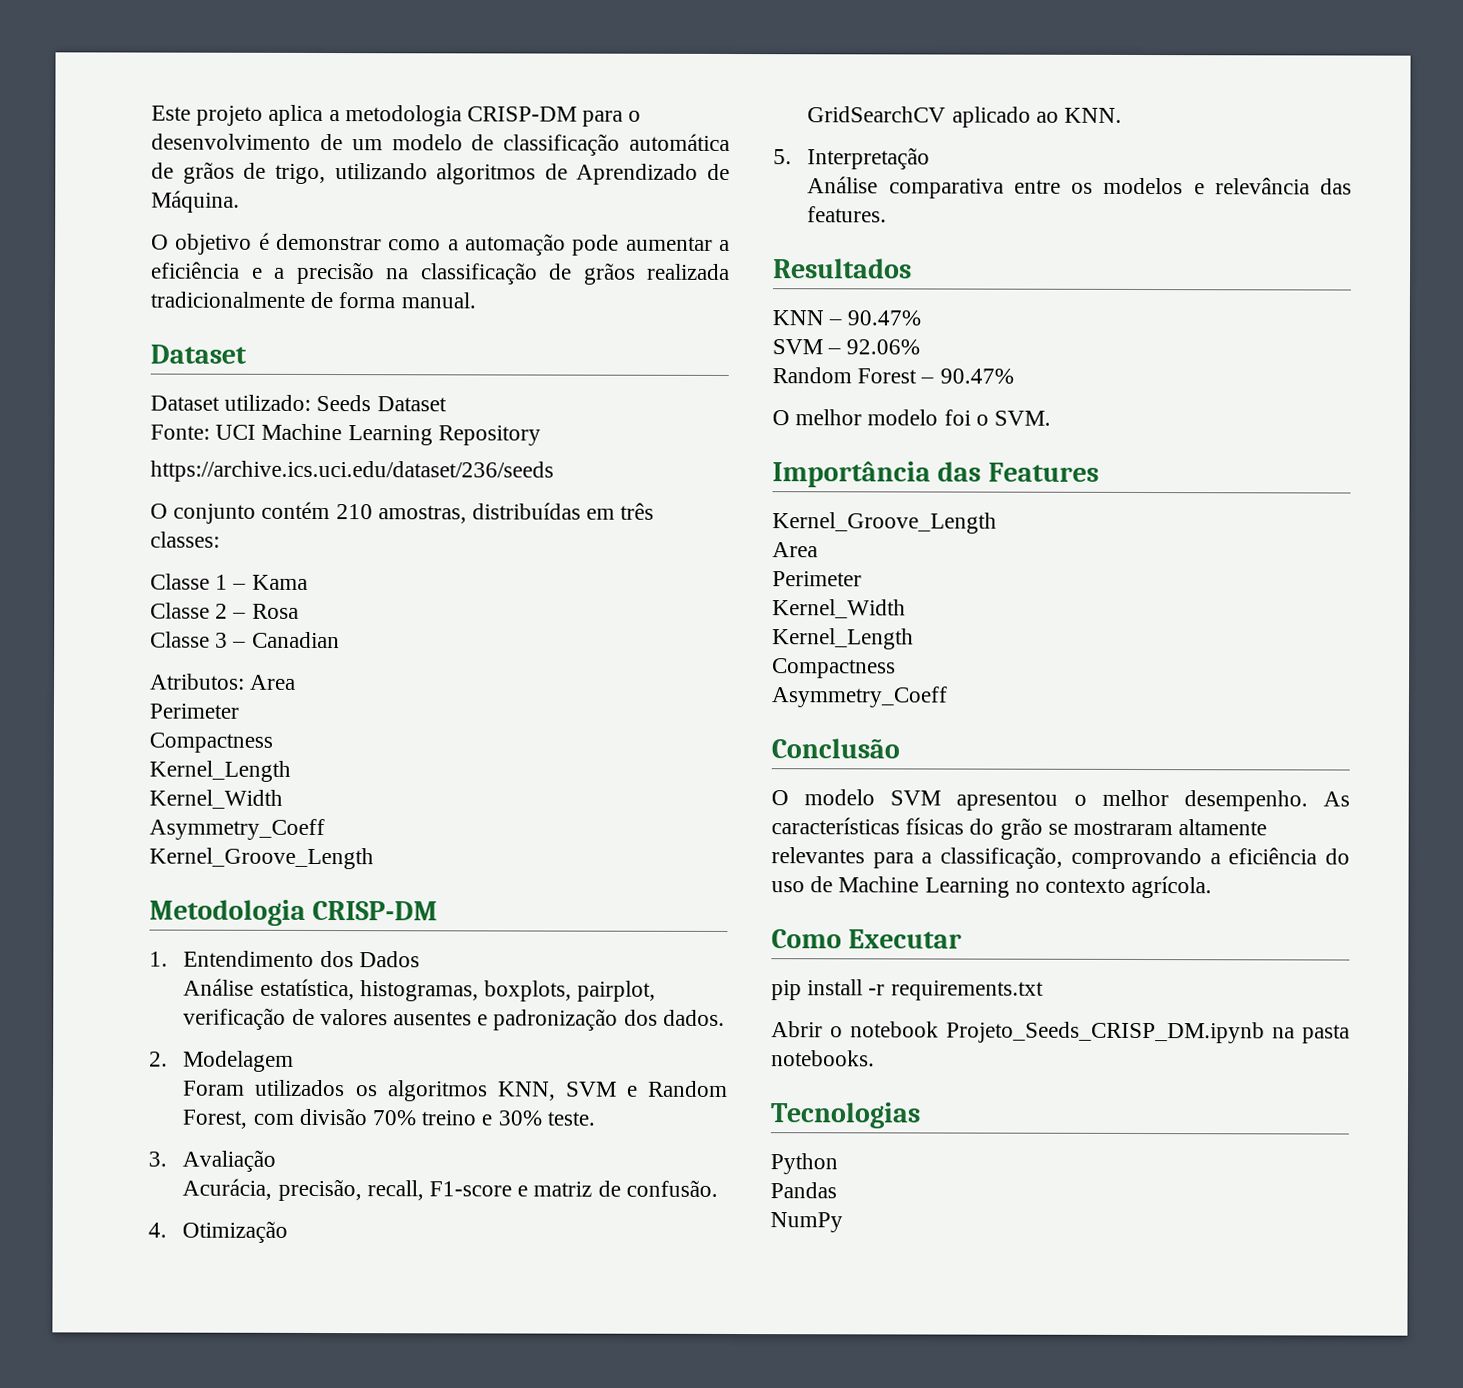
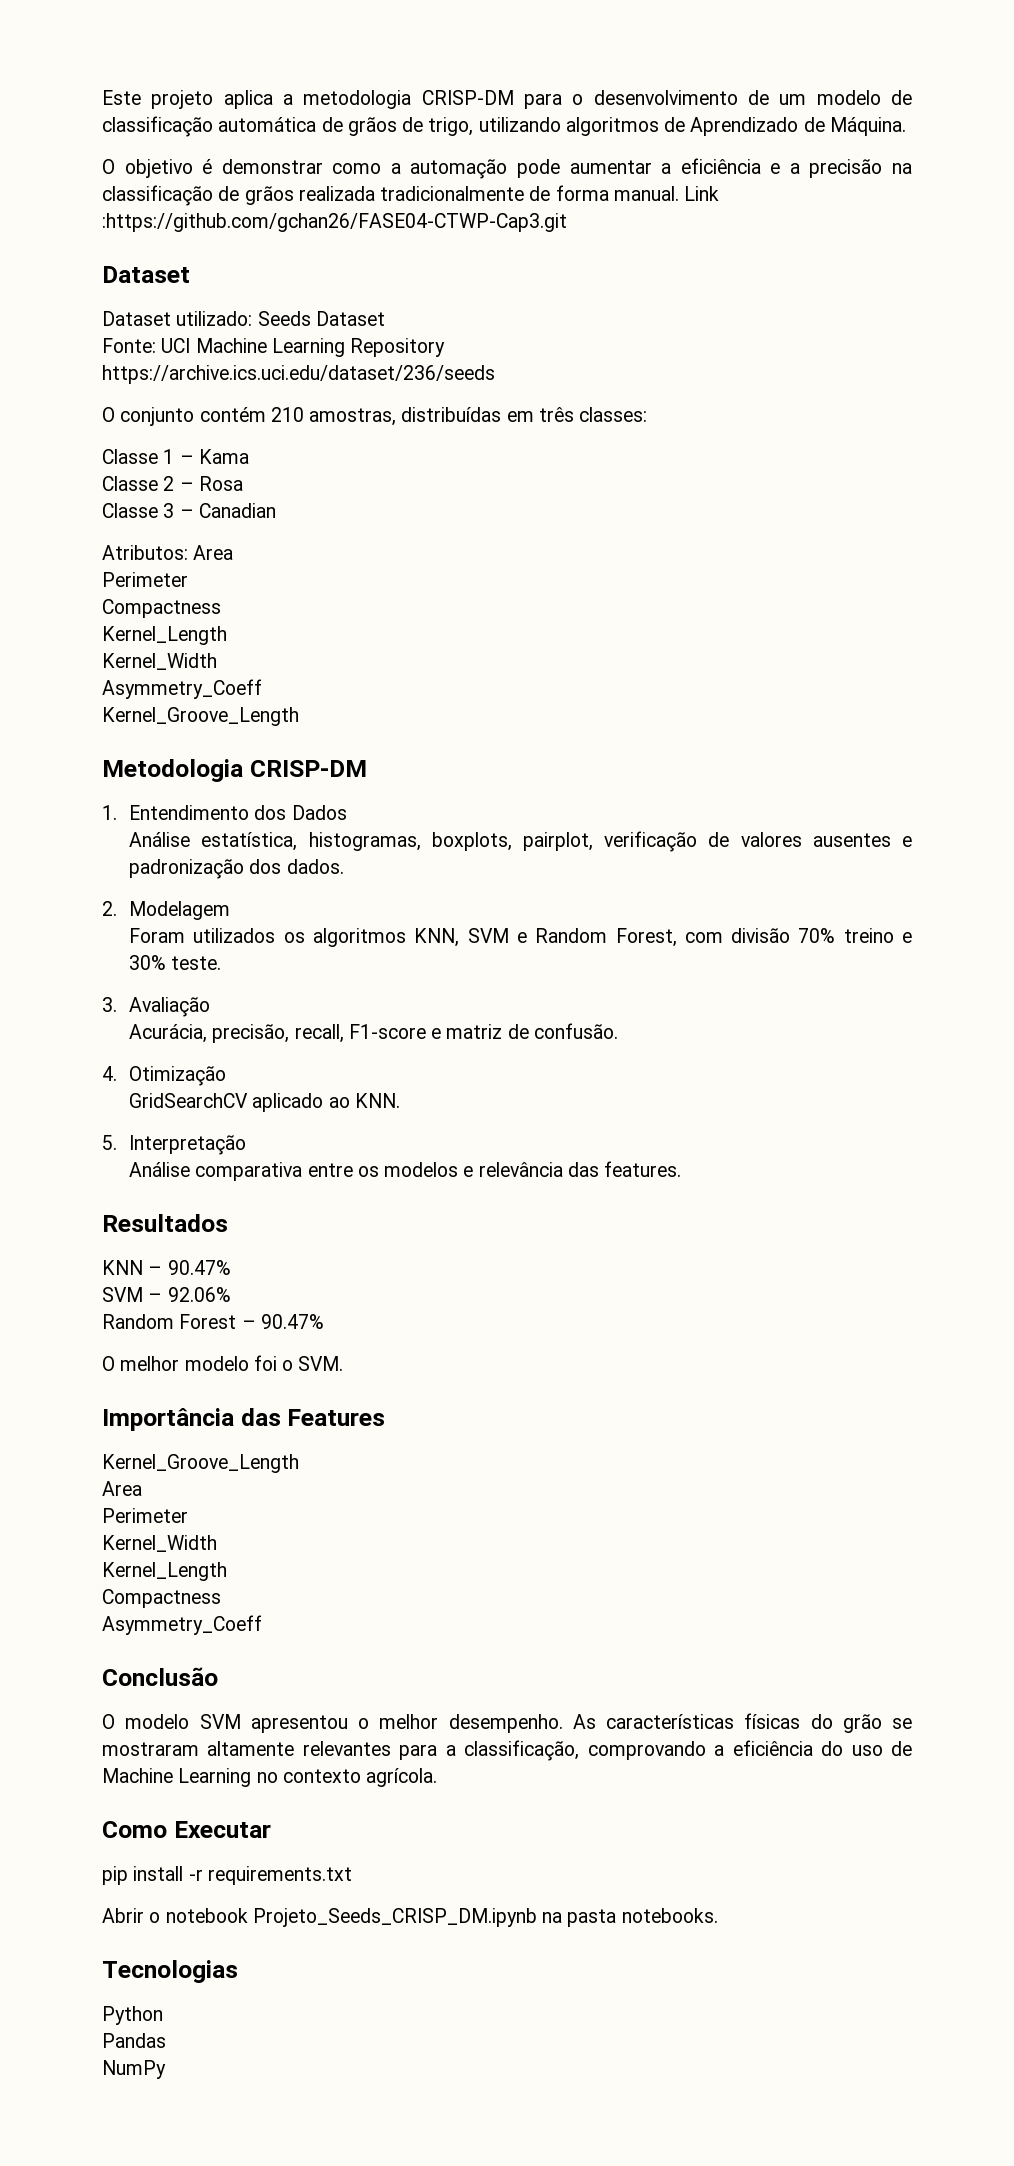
(476, 300) none -> [684,186,720,201] [102,213,567,232] Link :https://github.com/gchan26/FASE04-CTWP-Cap3.git

